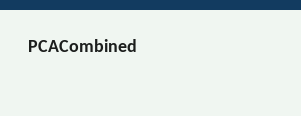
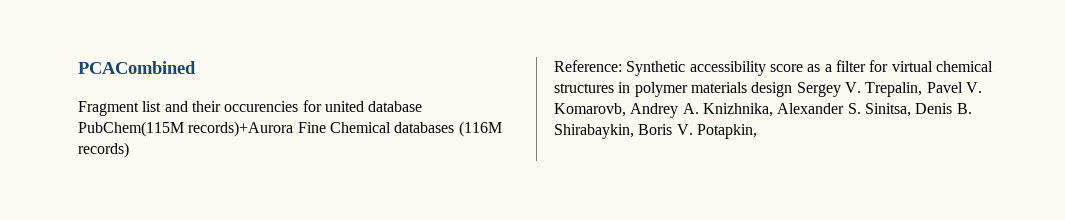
(137, 45) none -> [78,100,423,116] [78,121,502,137] [78,142,129,158] [554,60,993,76] [554,82,982,97] [554,103,972,118] [554,124,757,139] // Fragment list and their occurencies for united database PubChem(115M records)+Aurora Fine Chemical databases (116M records) // Reference: Synthetic accessibility score as a filter for virtual chemical structures in polymer materials design Sergey V. Trepalin, Pavel V. Komarovb, Andrey A. Knizhnika, Alexander S. Sinitsa, Denis B. Shirabaykin, Boris V. Potapkin,

